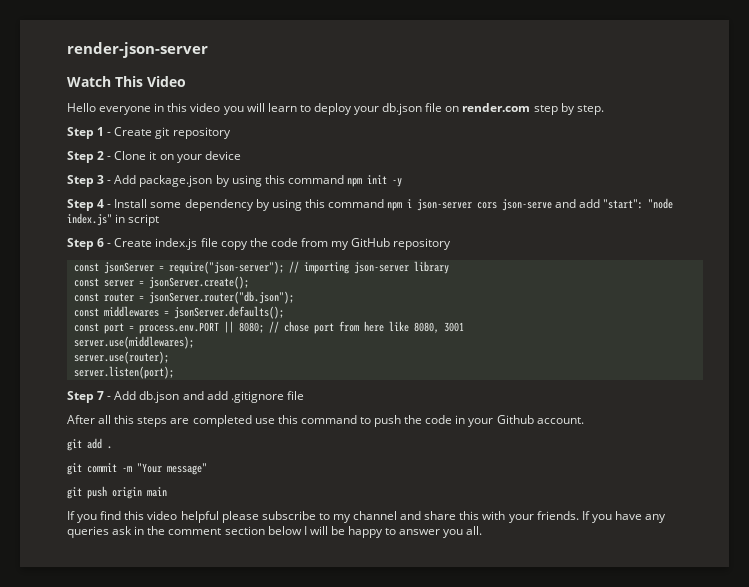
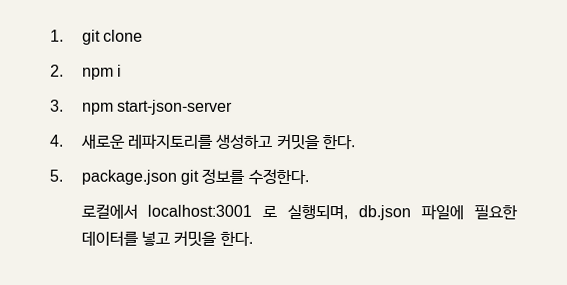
[67,42,208,58] [67,76,186,87] [67,103,604,115] [67,127,231,139] [67,151,241,163] [67,175,402,187] [67,198,674,211] [67,213,160,226] [67,238,452,250] [73,261,449,274] [73,276,249,289] [73,291,294,304] [73,306,284,319] [73,321,464,334] [73,336,194,349] [73,351,169,364] [73,366,174,379] [67,391,304,403] [67,415,584,427] [67,438,112,451] [67,463,207,475] [67,486,167,499] [67,511,667,523] [67,526,483,538] render-json-server // Watch This Video // Hello everyone in this video you will learn to deploy your db.json file on render.com step by step. // Step 1 - Create git repository // Step 2 - Clone it on your device // Step 3 - Add package.json by using this command npm init -y // Step 4 - Install some dependency by using this command npm i json-server cors json-serve and add "start": "node index.js" in script // Step 6 - Create index.js file copy the code from my GitHub repository // const jsonServer = require("json-server"); // importing json-server library // const server = jsonServer.create(); // const router = jsonServer.router("db.json"); // const middlewares = jsonServer.defaults(); // const port = process.env.PORT || 8080; // chose port from here like 8080, 3001 // server.use(middlewares); // server.use(router); // server.listen(port); // Step 7 - Add db.json and add .gitignore file // After all this steps are completed use this command to push the code in your Github account. // git add . // git commit -m "Your message" // git push origin main // If you find this video helpful please subscribe to my channel and share this with your friends. If you have any queries ask in the comment section below I will be happy to answer you all. -> [50,29,143,45] [50,64,122,80] [50,99,233,115] [49,133,356,151] [49,168,309,186] [80,203,518,221] [80,230,253,247] 1. git clone // 2. npm i // 3. npm start-json-server // 4. 새로운 레파지토리를 생성하고 커밋을 한다. // 5. package.json git 정보를 수정한다. // 로컬에서 localhost:3001 로 실행되며, db.json 파일에 필요한 데이터를 넣고 커밋을 한다.

